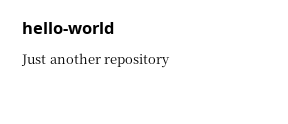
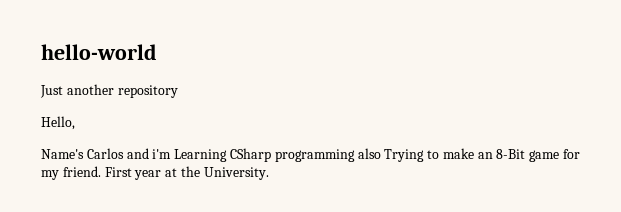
(171, 61) none -> [41,116,75,130] [41,148,580,162] [41,166,269,180] // Hello, // Name's Carlos and i'm Learning CSharp programming also Trying to make an 8-Bit game for my friend. First year at the University.

